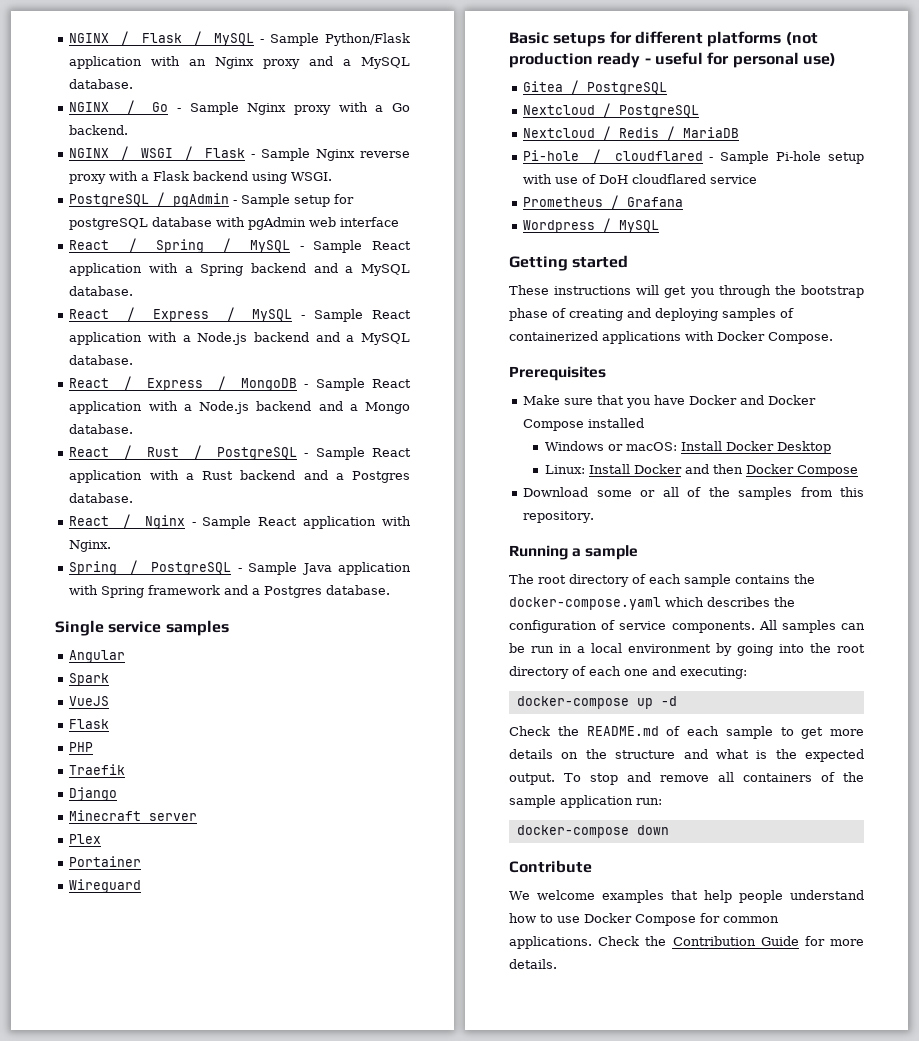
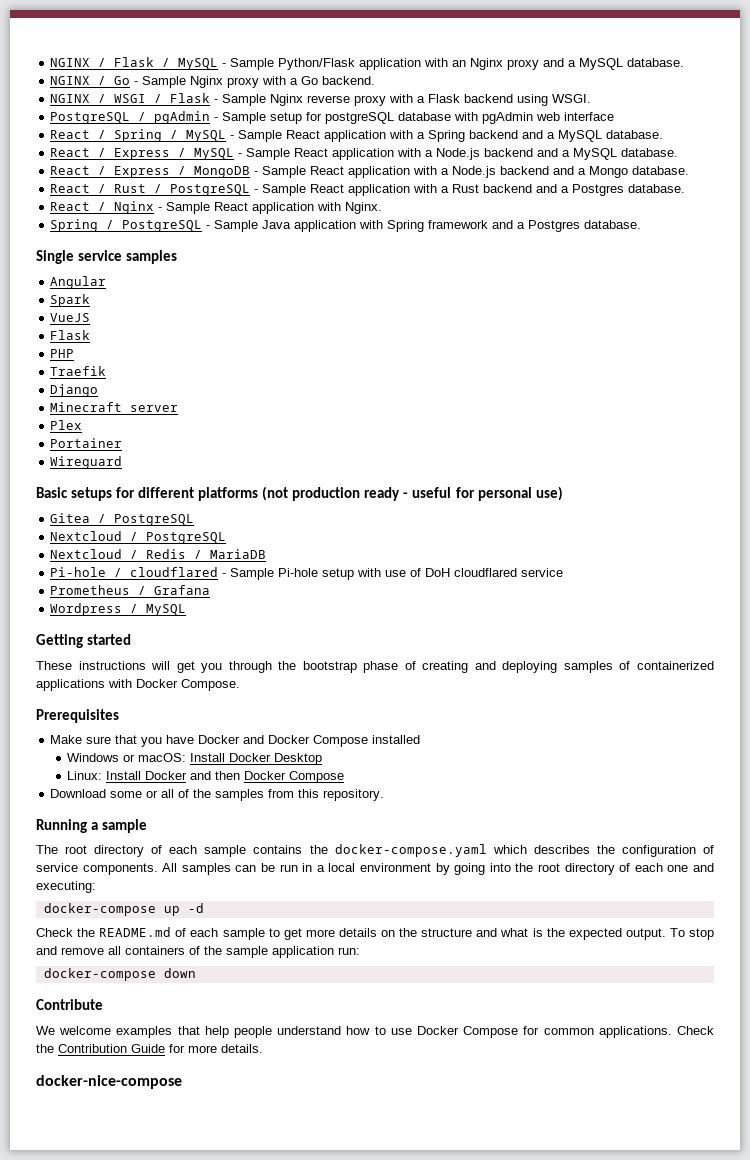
(557, 964) none -> [36,1075,182,1089] // docker-nice-compose

